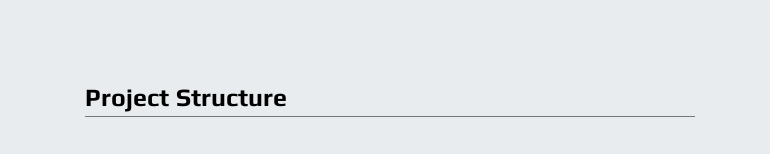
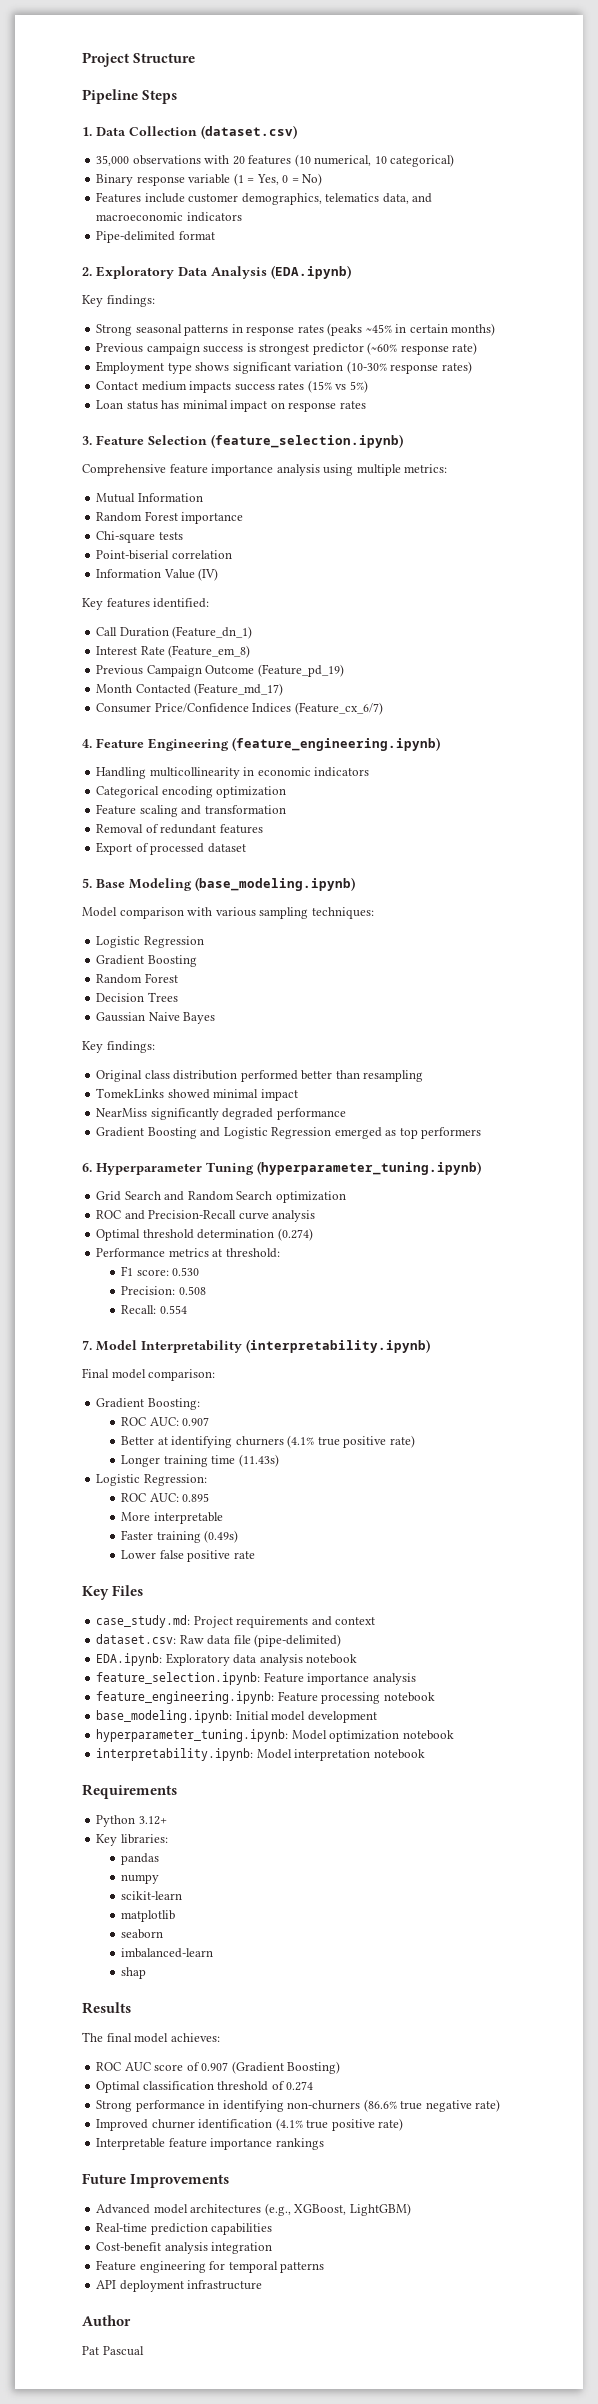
(287, 98) none -> [82,89,178,104] [82,125,297,139] [96,154,455,167] [96,173,323,186] [96,192,433,205] [96,212,242,222] [96,231,215,243] [82,265,351,279] [82,295,155,307] [96,323,496,336] [96,342,478,355] [96,361,472,374] [96,380,368,393] [96,400,366,412] [82,434,403,448] [82,464,448,476] [96,493,203,503] [96,511,244,524] [96,531,183,543] [96,550,232,560] [96,568,219,581] [82,598,210,610] [96,626,253,639] [96,645,251,658] [96,664,344,677] [96,683,284,696] [96,702,383,715] [82,737,440,751] [96,767,370,779] [96,786,287,798] [96,804,286,817] [96,824,263,834] [96,842,246,855] [82,877,355,891] [82,907,374,919] [96,936,204,948] [96,955,197,967] [96,973,178,984] [96,992,178,1002] [96,1012,216,1024] [82,1041,155,1053] [96,1070,424,1082] [96,1088,298,1101] [96,1108,346,1120] [96,1127,482,1139] [82,1161,481,1175] [96,1191,346,1203] [96,1210,316,1222] [96,1228,313,1241] [96,1248,280,1258] [121,1266,200,1276] [121,1286,206,1295] [121,1305,187,1314] [82,1339,430,1353] [82,1368,216,1381] [96,1398,200,1410] [121,1417,210,1426] [121,1435,415,1448] [121,1454,279,1467] [96,1474,207,1486] [121,1493,210,1502] [121,1512,223,1524] [121,1530,239,1543] [121,1550,255,1562] [82,1585,144,1600] [96,1615,376,1628] [96,1634,342,1647] [96,1653,358,1666] [96,1672,416,1685] [96,1691,435,1704] [96,1710,377,1723] [96,1729,454,1742] [96,1748,425,1761] [82,1784,177,1799] [96,1815,167,1827] [96,1834,168,1846] [121,1853,160,1865] [121,1874,160,1884] [121,1891,183,1900] [121,1910,176,1922] [121,1929,164,1939] [121,1948,214,1958] [121,1967,147,1979] [82,2002,131,2014] [82,2032,220,2043] [96,2061,341,2074] [96,2081,314,2093] [96,2099,501,2112] [96,2118,404,2131] [96,2138,324,2150] [82,2173,230,2188] [96,2203,411,2216] [96,2223,273,2235] [96,2242,273,2254] [96,2260,325,2273] [96,2280,263,2292] [82,2315,131,2326] [82,2346,144,2356] // Pipeline Steps // 1. Data Collection (dataset.csv) // 35,000 observations with 20 features (10 numerical, 10 categorical) // Binary response variable (1 = Yes, 0 = No) // Features include customer demographics, telematics data, and macroeconomic indicators // Pipe-delimited format // 2. Exploratory Data Analysis (EDA.ipynb) // Key findings: // Strong seasonal patterns in response rates (peaks ~45% in certain months) // Previous campaign success is strongest predictor (~60% response rate) // Employment type shows significant variation (10-30% response rates) // Contact medium impacts success rates (15% vs 5%) // Loan status has minimal impact on response rates // 3. Feature Selection (feature_selection.ipynb) // Comprehensive feature importance analysis using multiple metrics: // Mutual Information // Random Forest importance // Chi-square tests // Point-biserial correlation // Information Value (IV) // Key features identified: // Call Duration (Feature_dn_1) // Interest Rate (Feature_em_8) // Previous Campaign Outcome (Feature_pd_19) // Month Contacted (Feature_md_17) // Consumer Price/Confidence Indices (Feature_cx_6/7) // 4. Feature Engineering (feature_engineering.ipynb) // Handling multicollinearity in economic indicators // Categorical encoding optimization // Feature scaling and transformation // Removal of redundant features // Export of processed dataset // 5. Base Modeling (base_modeling.ipynb) // Model comparison with various sampling techniques: // Logistic Regression // Gradient Boosting // Random Forest // Decision Trees // Gaussian Naive Bayes // Key findings: // Original class distribution performed better than resampling // TomekLinks showed minimal impact // NearMiss significantly degraded performance // Gradient Boosting and Logistic Regression emerged as top performers // 6. Hyperparameter Tuning (hyperparameter_tuning.ipynb) // Grid Search and Random Search optimization // ROC and Precision-Recall curve analysis // Optimal threshold determination (0.274) // Performance metrics at threshold: // F1 score: 0.530 // Precision: 0.508 // Recall: 0.554 // 7. Model Interpretability (interpretability.ipynb) // Final model comparison: // Gradient Boosting: // ROC AUC: 0.907 // Better at identifying churners (4.1% true positive rate) // Longer training time (11.43s) // Logistic Regression: // ROC AUC: 0.895 // More interpretable // Faster training (0.49s) // Lower false positive rate // Key Files // case_study.md: Project requirements and context // dataset.csv: Raw data file (pipe-delimited) // EDA.ipynb: Exploratory data analysis notebook // feature_selection.ipynb: Feature importance analysis // feature_engineering.ipynb: Feature processing notebook // base_modeling.ipynb: Initial model development // hyperparameter_tuning.ipynb: Model optimization notebook // interpretability.ipynb: Model interpretation notebook // Requirements // Python 3.12+ // Key libraries: // pandas // numpy // scikit-learn // matplotlib // seaborn // imbalanced-learn // shap // Results // The final model achieves: // ROC AUC score of 0.907 (Gradient Boosting) // Optimal classification threshold of 0.274 // Strong performance in identifying non-churners (86.6% true negative rate) // Improved churner identification (4.1% true positive rate) // Interpretable feature importance rankings // Future Improvements // Advanced model architectures (e.g., XGBoost, LightGBM) // Real-time prediction capabilities // Cost-benefit analysis integration // Feature engineering for temporal patterns // API deployment infrastructure // Author // Pat Pascual

